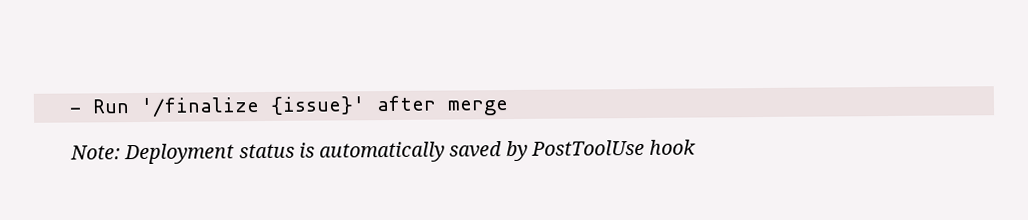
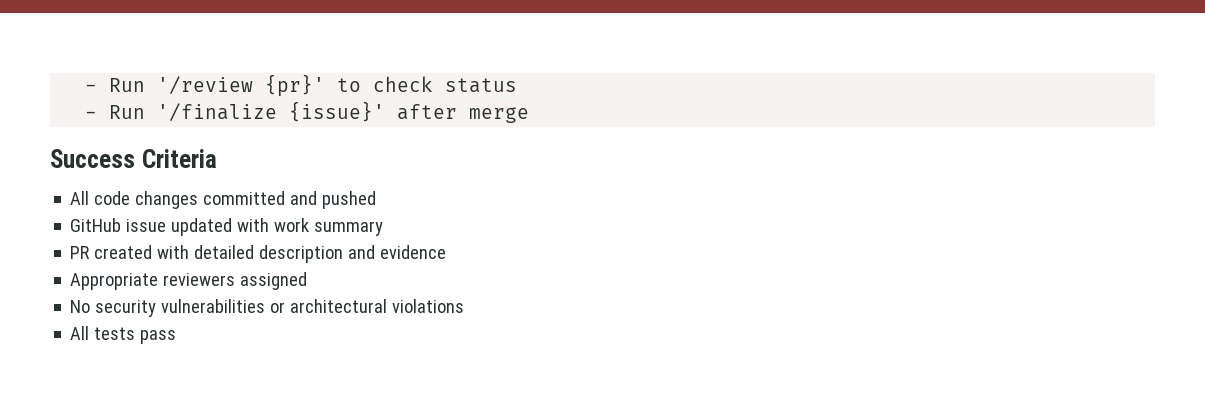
[68,95,509,118] [70,139,697,165] - Run '/finalize {issue}' after merge // Note: Deployment status is automatically saved by PostToolUse hook -> [85,74,518,97] [85,101,530,123] [50,149,217,168] [70,191,377,209] [70,218,384,236] [70,245,447,263] [70,272,308,290] [70,299,465,317] [70,326,177,344] - Run '/review {pr}' to check status // - Run '/finalize {issue}' after merge // Success Criteria // All code changes committed and pushed // GitHub issue updated with work summary // PR created with detailed description and evidence // Appropriate reviewers assigned // No security vulnerabilities or architectural violations // All tests pass

